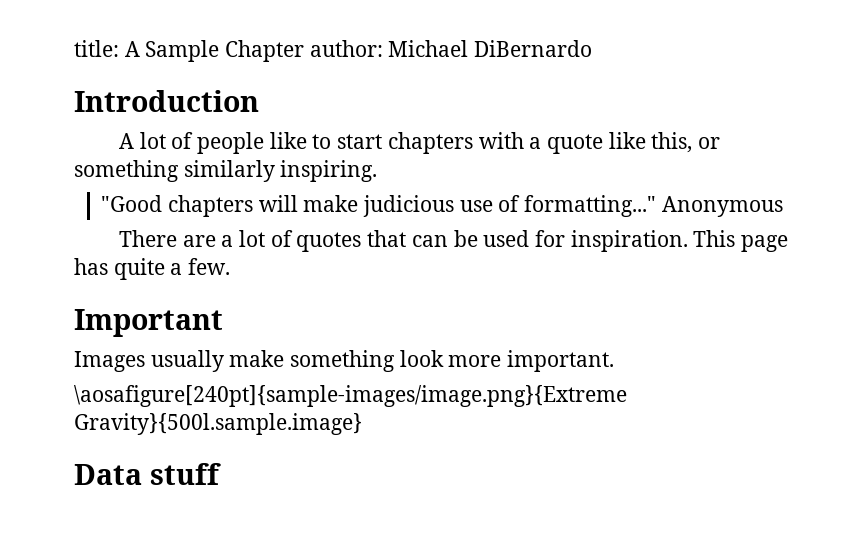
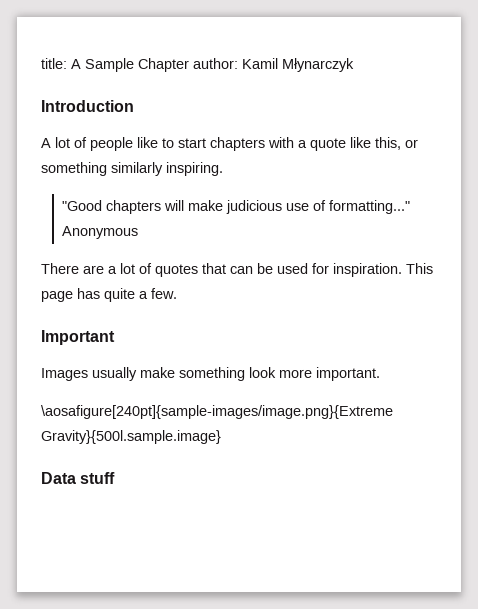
[388,40,593,57] Michael DiBernardo -> [242,58,354,72] Kamil Młynarczyk

